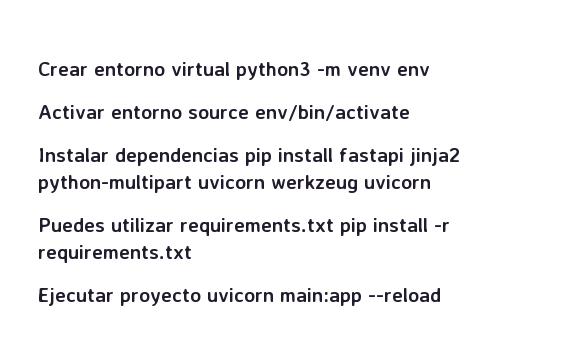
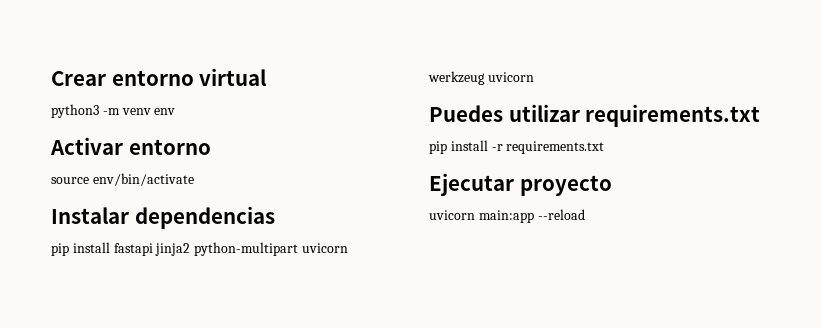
(230, 69) none -> (267, 77) //
(182, 112) none -> (211, 147) //
(239, 157) none -> (275, 217) //
(334, 227) none -> (761, 115) //
(201, 297) none -> (612, 185) //

